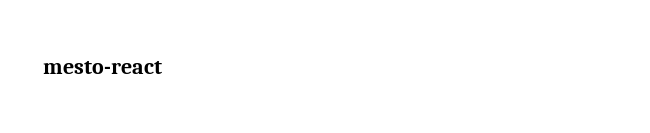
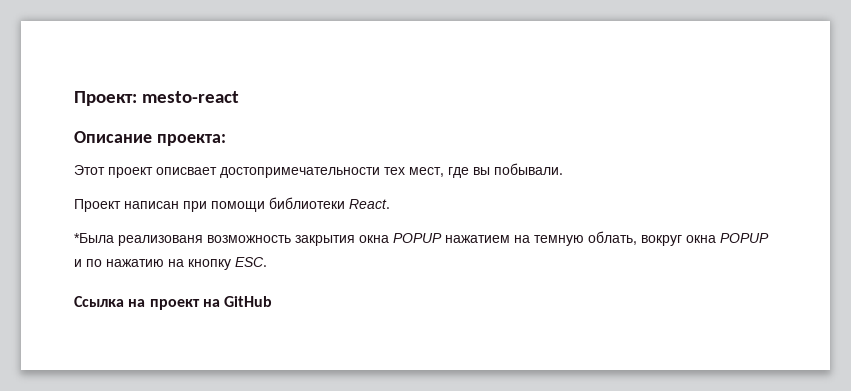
(43, 67) none -> [74,91,137,106] Проект:
(162, 67) none -> [74,131,226,146] [74,163,563,178] [74,197,390,212] [74,231,769,246] [74,257,267,270] [74,296,273,310] // Описание проекта: // Этот проект описвает достопримечательности тех мест, где вы побывали. // Проект написан при помощи библиотеки React. // *Была реализованя возможность закрытия окна POPUP нажатием на темную облать, вокруг окна POPUP и по нажатию на кнопку ESC. // Ссылка на проект на GitHub

